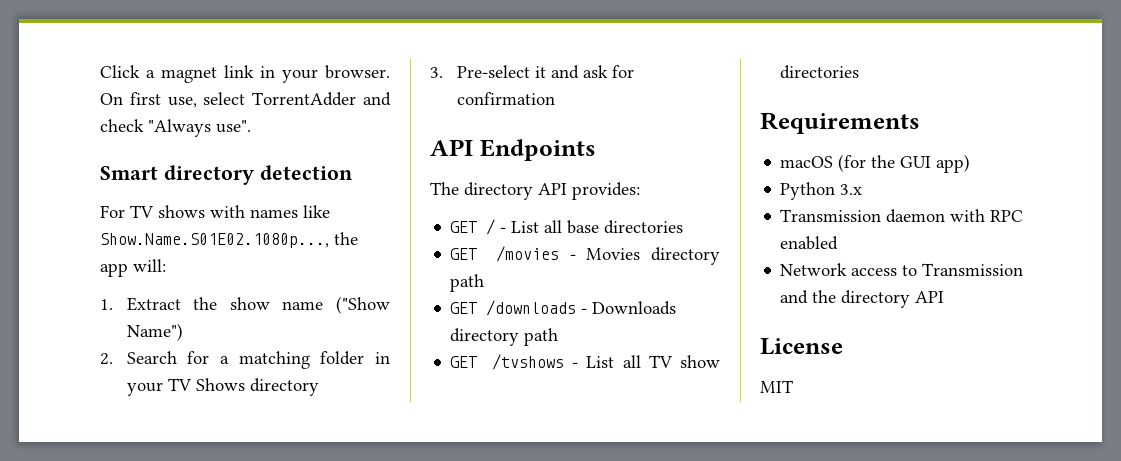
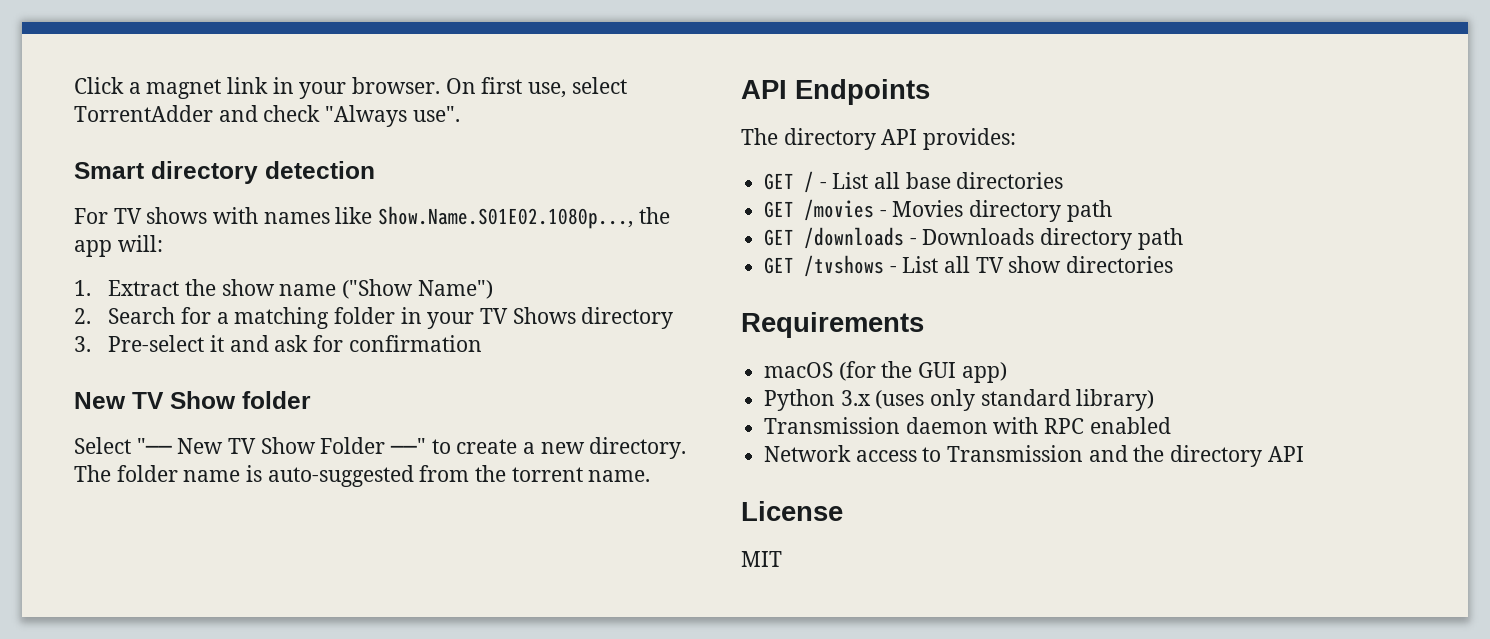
(555, 98) none -> [74,391,311,409] [74,437,687,459] [74,465,651,487] // New TV Show folder // Select "── New TV Show Folder ──" to create a new directory. The folder name is auto-suggested from the torrent name.
(863, 189) none -> [875,389,1155,411] (uses only standard library)

